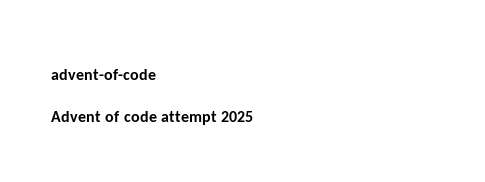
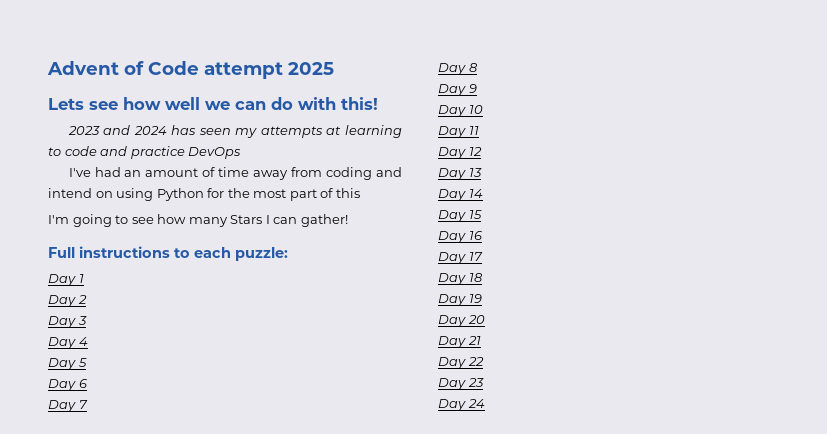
[51,69,156,80] advent-of-code // -> (47, 68) none
[123,111,157,122] code -> [148,61,199,75] Code
(254, 116) none -> [48,97,378,110] [67,125,402,138] [48,146,242,159] [68,167,402,180] [48,188,360,201] [48,214,348,227] [48,246,288,261] [48,274,84,286] [48,295,87,307] [48,316,87,328] [48,337,88,349] [48,358,87,370] [48,379,87,391] [48,400,88,412] [438,63,478,75] [438,84,477,96] [438,105,483,117] [438,126,479,138] [438,147,482,159] [438,168,482,180] [438,189,483,201] [438,210,482,222] [438,231,482,243] [438,252,483,264] [438,273,483,285] [438,294,482,306] [438,315,485,327] [438,336,481,348] [438,357,484,369] [438,378,484,390] [438,399,485,411] // Lets see how well we can do with this! // 2023 and 2024 has seen my attempts at learning to code and practice DevOps // I've had an amount of time away from coding and intend on using Python for the most part of this // I'm going to see how many Stars I can gather! // Full instructions to each puzzle: // Day 1 // Day 2 // Day 3 // Day 4 // Day 5 // Day 6 // Day 7 // Day 8 // Day 9 // Day 10 // Day 11 // Day 12 // Day 13 // Day 14 // Day 15 // Day 16 // Day 17 // Day 18 // Day 19 // Day 20 // Day 21 // Day 22 // Day 23 // Day 24

